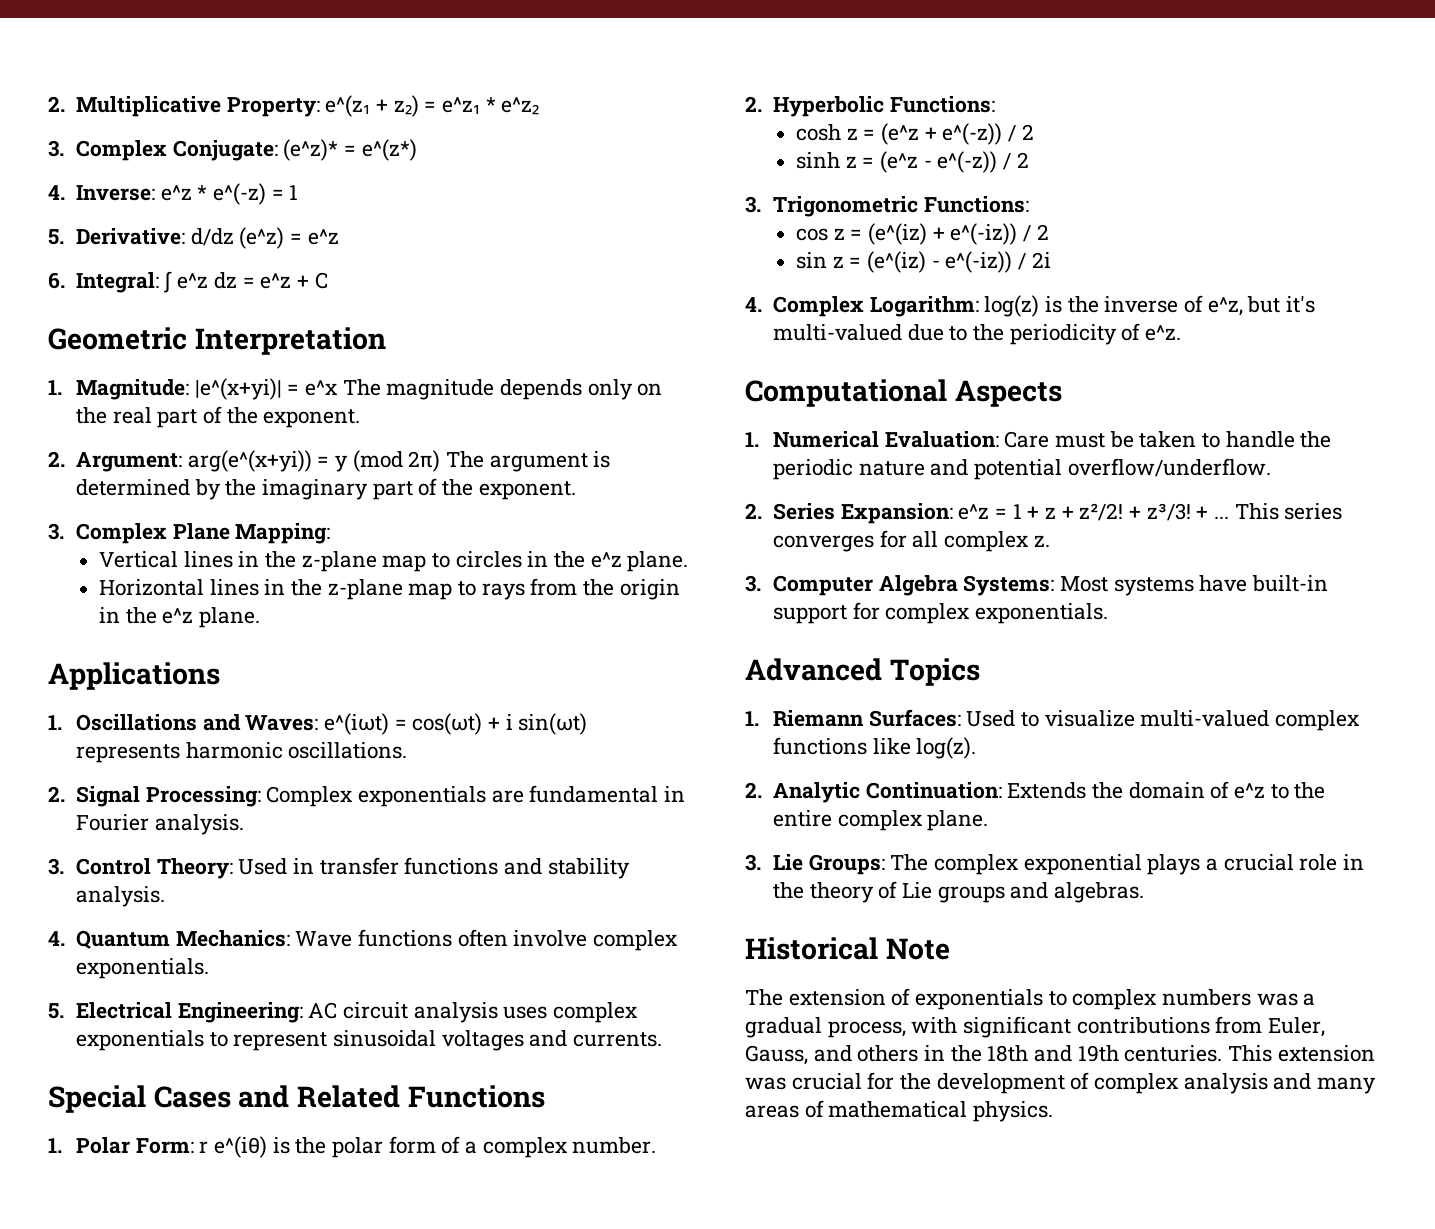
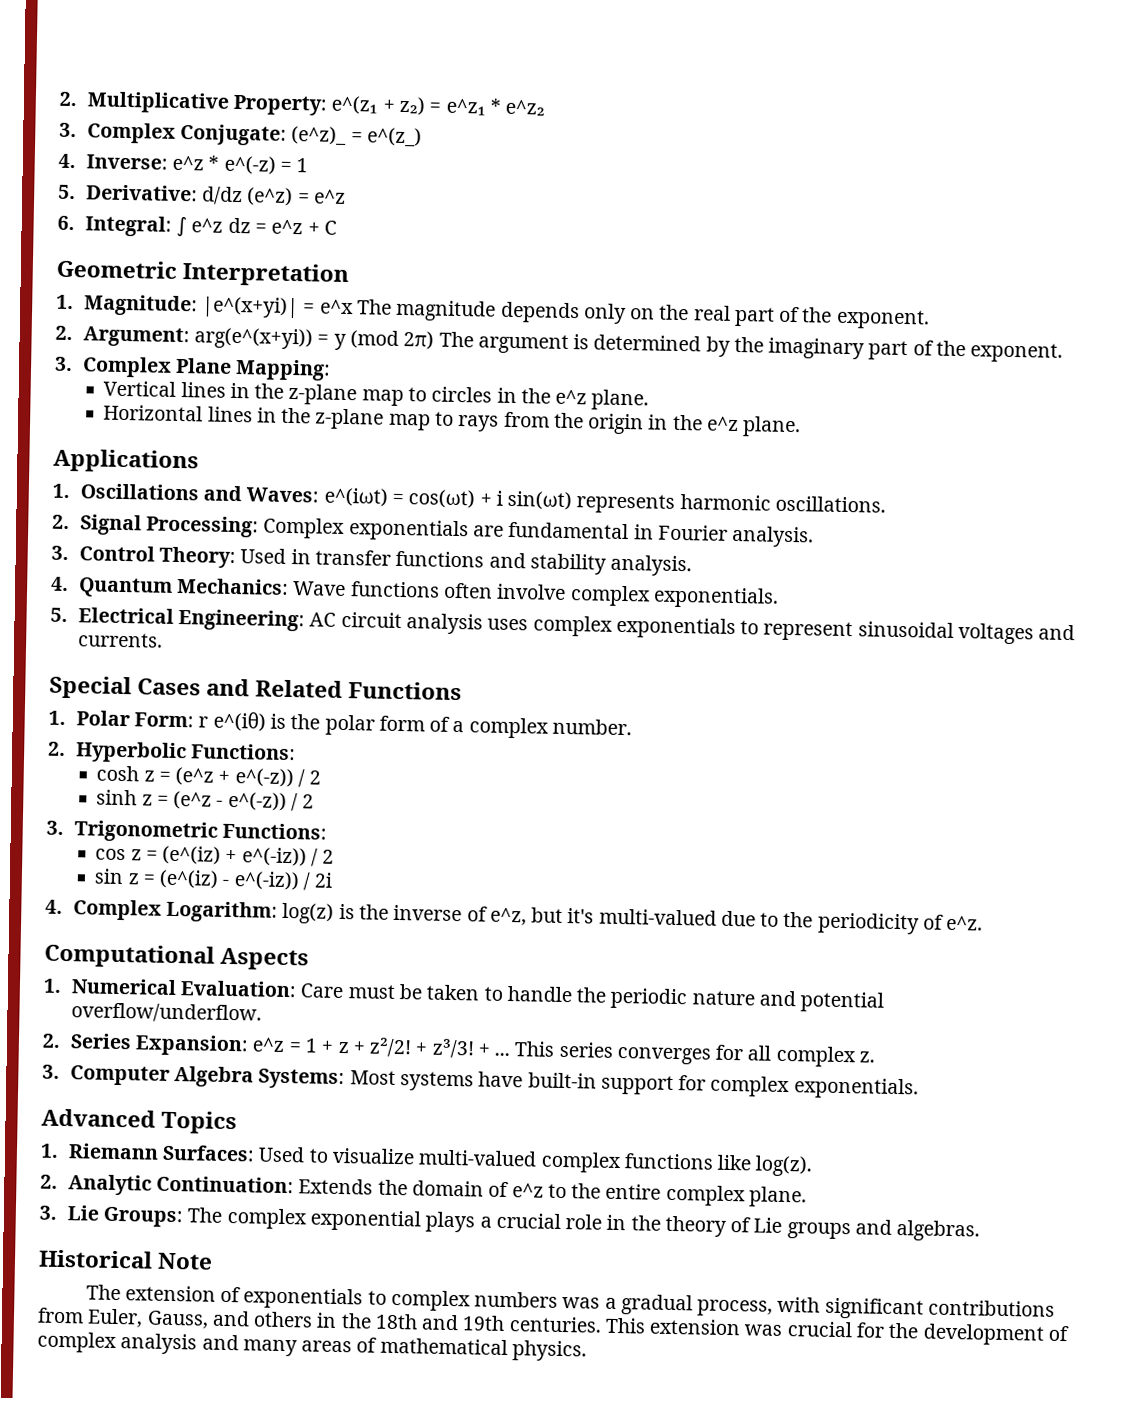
[283,139,417,161] (e^z)* = e^(z*) -> [291,125,422,148] (e^z)_ = e^(z_)

